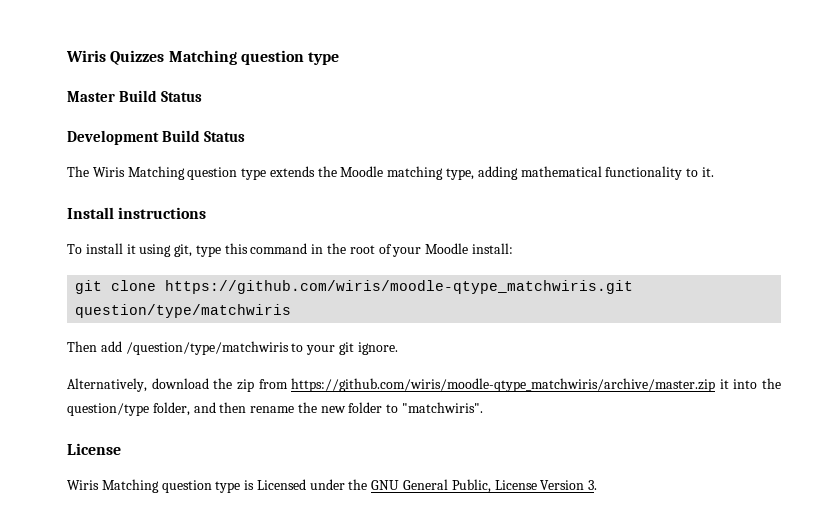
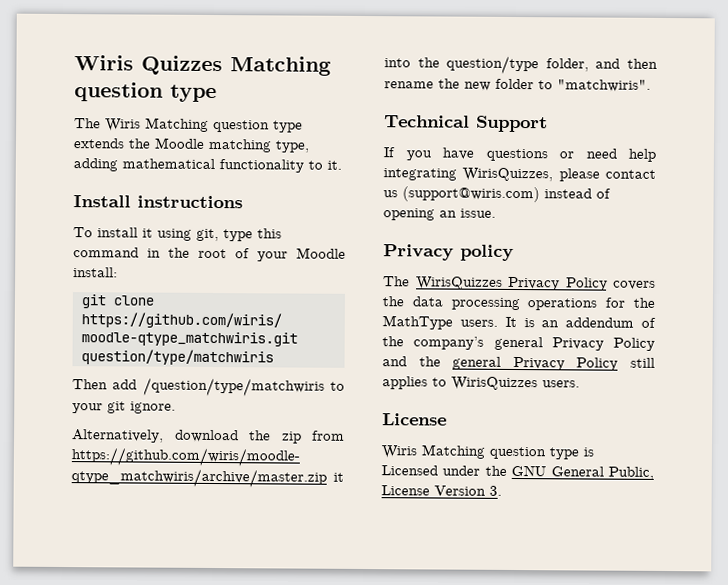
[67,90,202,102] [67,130,245,145] // Master Build Status // Development Build Status -> (217, 93) none
(484, 407) none -> [384,115,548,133] [383,147,656,162] [383,167,656,182] [383,186,611,203] [383,208,496,221] [383,244,514,261] [383,276,656,291] [382,296,655,311] [382,315,656,330] [382,336,655,351] [382,356,655,371] [382,376,580,391] // Technical Support // If you have questions or need help integrating WirisQuizzes, please contact us (support@wiris.com) instead of opening an issue. // Privacy policy // The WirisQuizzes Privacy Policy covers the data processing operations for the MathType users. It is an addendum of the company’s general Privacy Policy and the general Privacy Policy still applies to WirisQuizzes users.

